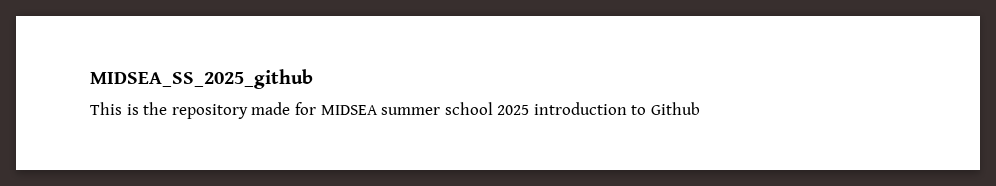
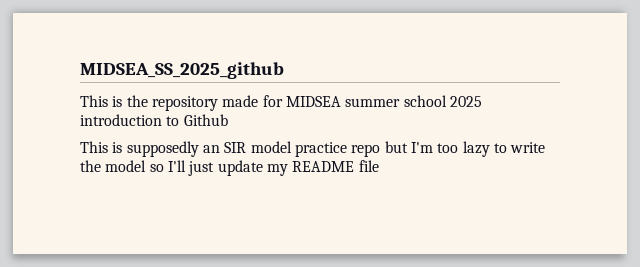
(701, 108) none -> [80,141,546,157] [80,160,379,176] // This is supposedly an SIR model practice repo but I'm too lazy to write the model so I'll just update my README file

